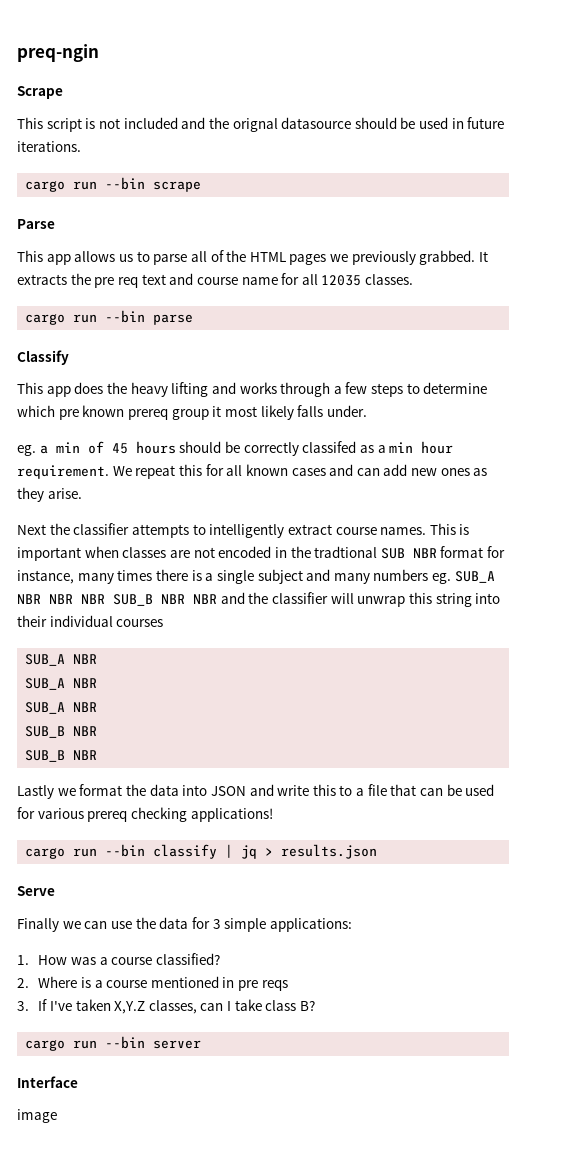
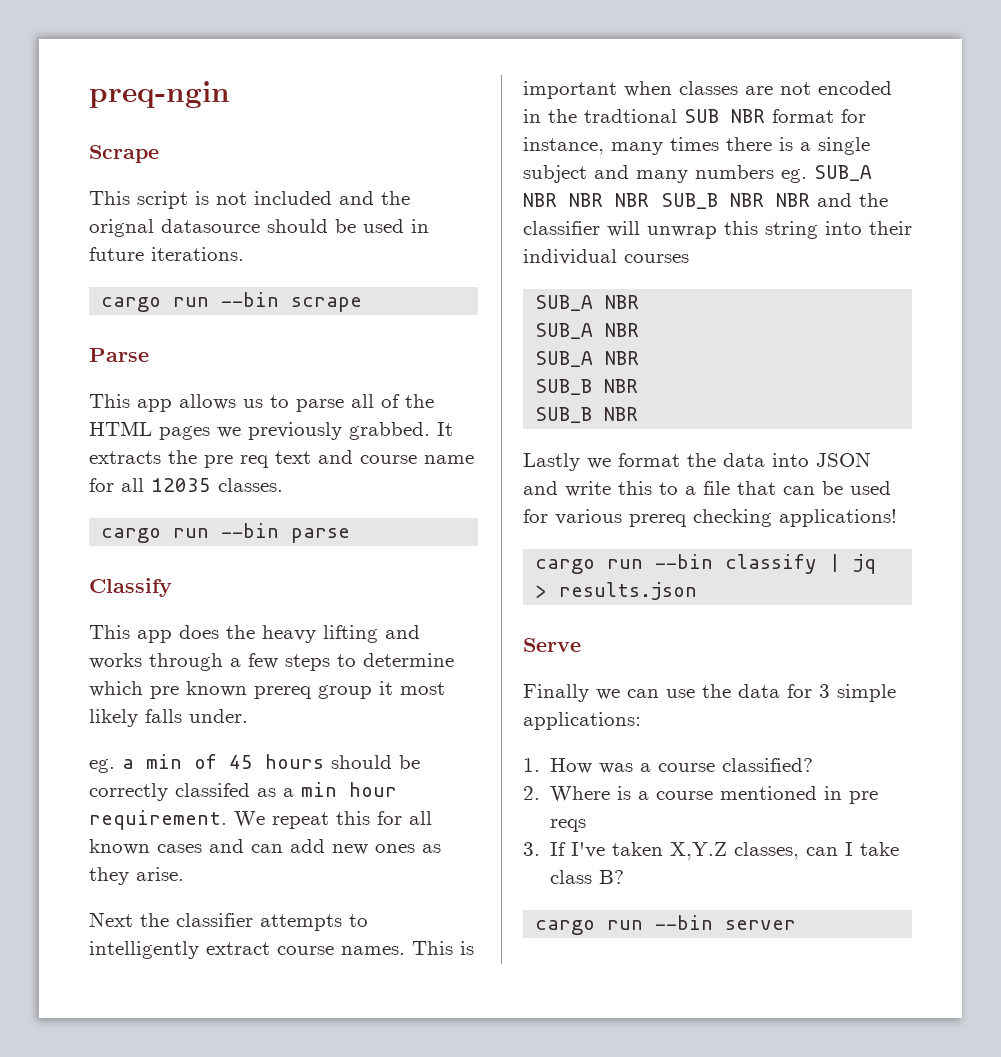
[17,1076,78,1088] [17,1109,57,1123] // Interface // image -> (797, 925) none

